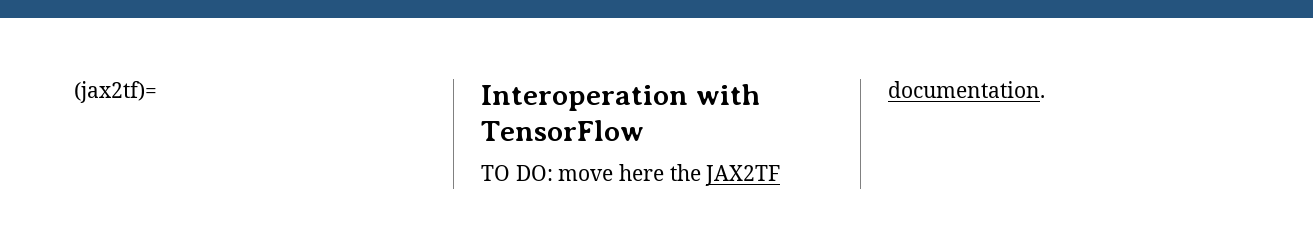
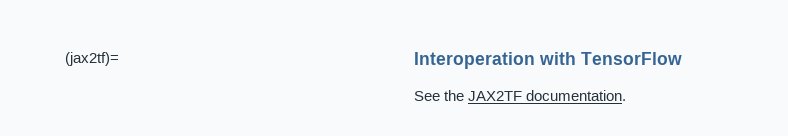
[481,164,665,181] TO DO: move here -> [414,91,440,101] See

